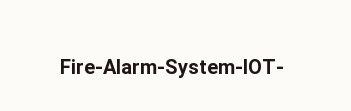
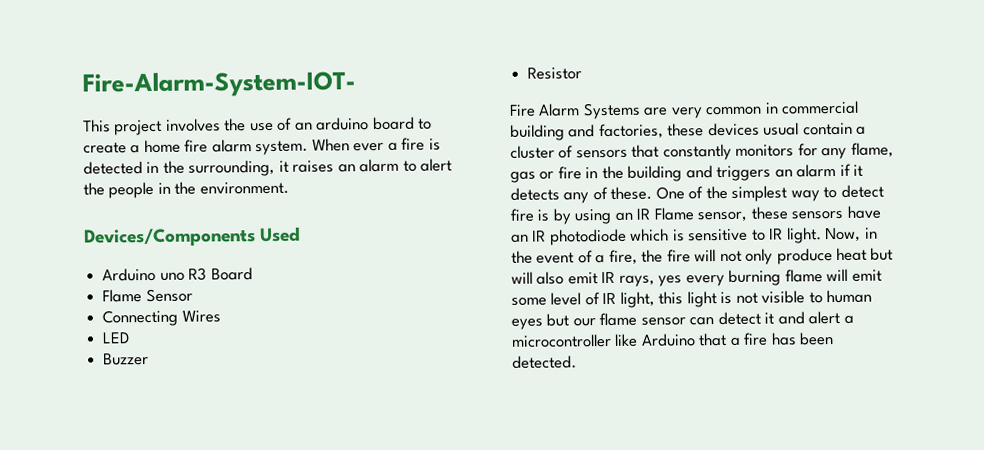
(284, 68) none -> [83,116,433,136] [83,137,441,156] [83,158,453,177] [83,181,289,199] [84,226,302,247] [102,267,253,282] [102,288,193,303] [102,309,221,327] [102,332,131,344] [103,352,150,366] [527,67,583,80] [509,100,860,120] [510,122,867,141] [510,142,894,161] [510,163,864,183] [510,184,884,204] [510,205,881,225] [511,227,878,246] [511,247,894,265] [511,268,882,287] [511,289,873,308] [511,310,854,330] [511,332,835,348] [512,355,577,369] // This project involves the use of an arduino board to create a home fire alarm system. When ever a fire is detected in the surrounding, it raises an alarm to alert the people in the environment. // Devices/Components Used // Arduino uno R3 Board // Flame Sensor // Connecting Wires // LED // Buzzer // Resistor // Fire Alarm Systems are very common in commercial building and factories, these devices usual contain a cluster of sensors that constantly monitors for any flame, gas or fire in the building and triggers an alarm if it detects any of these. One of the simplest way to detect fire is by using an IR Flame sensor, these sensors have an IR photodiode which is sensitive to IR light. Now, in the event of a fire, the fire will not only produce heat but will also emit IR rays, yes every burning flame will emit some level of IR light, this light is not visible to human eyes but our flame sensor can detect it and alert a microcontroller like Arduino that a fire has been detected.

